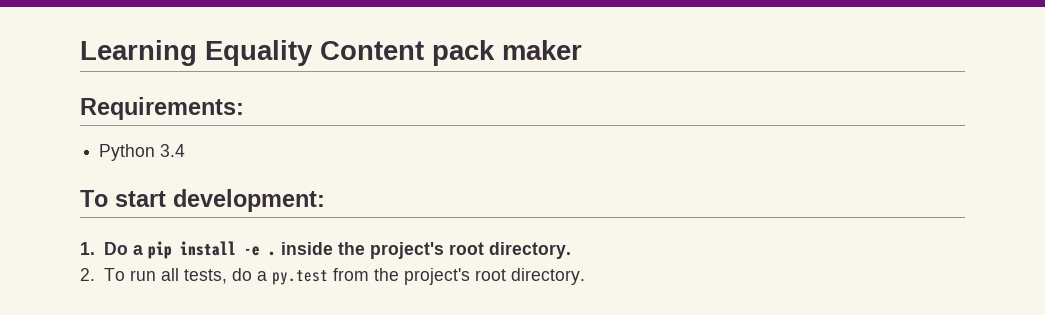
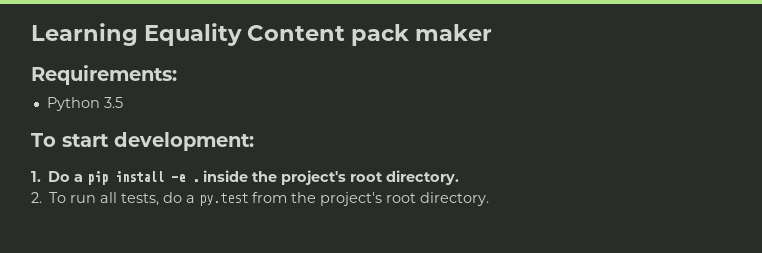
[160,144,186,157] 3.4 -> [103,97,123,108] 3.5

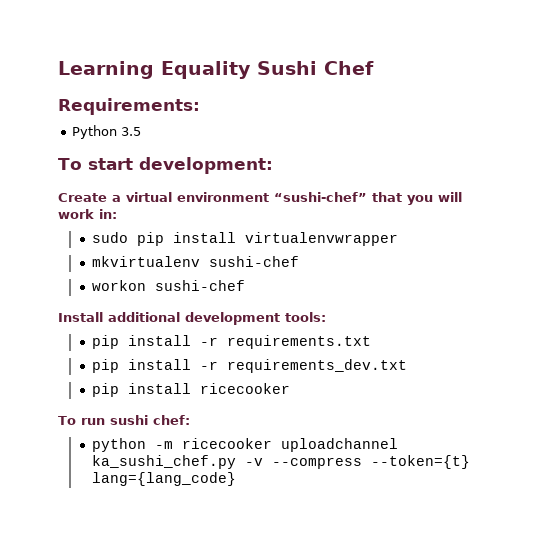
[247,24,493,46] Content pack maker -> [257,61,374,75] Sushi Chef
[31,170,460,185] [31,192,490,206] 1. Do a pip install -e . inside the project's root directory. // 2. To run all tests, do a py.test from the project's root directory. -> [58,192,462,205] [58,209,117,219] [92,232,399,246] [92,256,300,267] [92,280,246,291] [58,312,326,325] [92,335,372,349] [92,359,408,373] [92,383,291,397] [58,415,190,425] [92,438,399,452] [92,455,471,469] [92,472,237,486] Create a virtual environment “sushi-chef” that you will work in: // sudo pip install virtualenvwrapper // mkvirtualenv sushi-chef // workon sushi-chef // Install additional development tools: // pip install -r requirements.txt // pip install -r requirements_dev.txt // pip install ricecooker // To run sushi chef: // python -m ricecooker uploadchannel ka_sushi_chef.py -v --compress --token={t} lang={lang_code}

